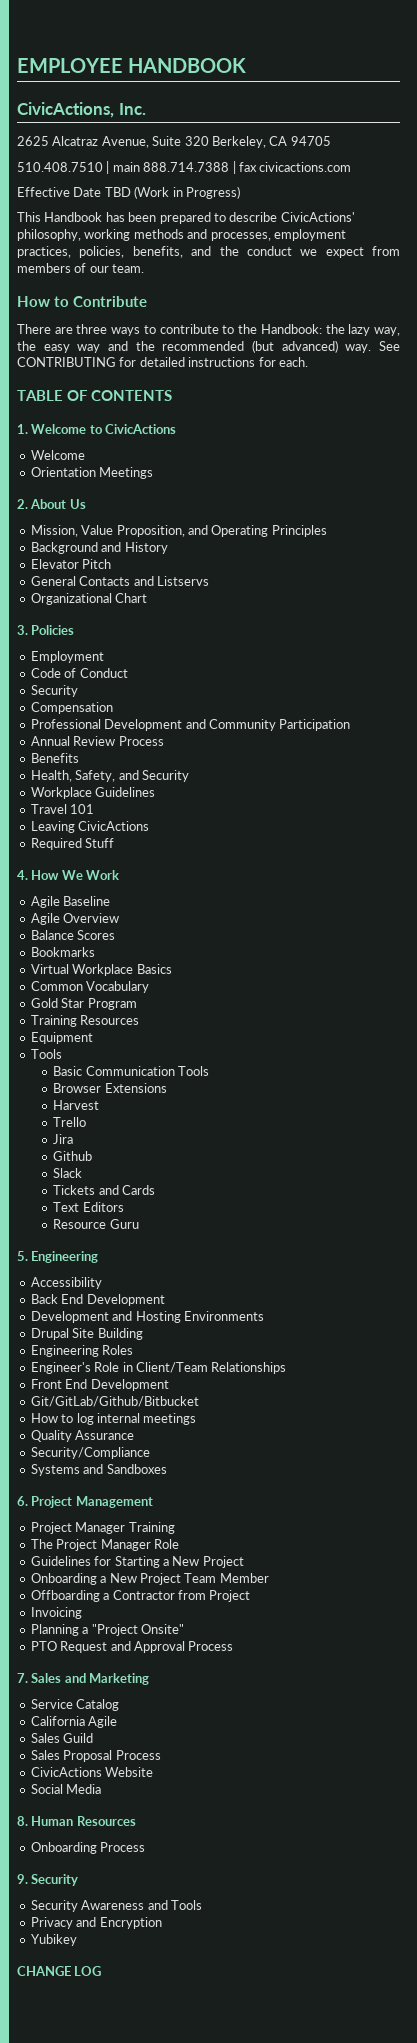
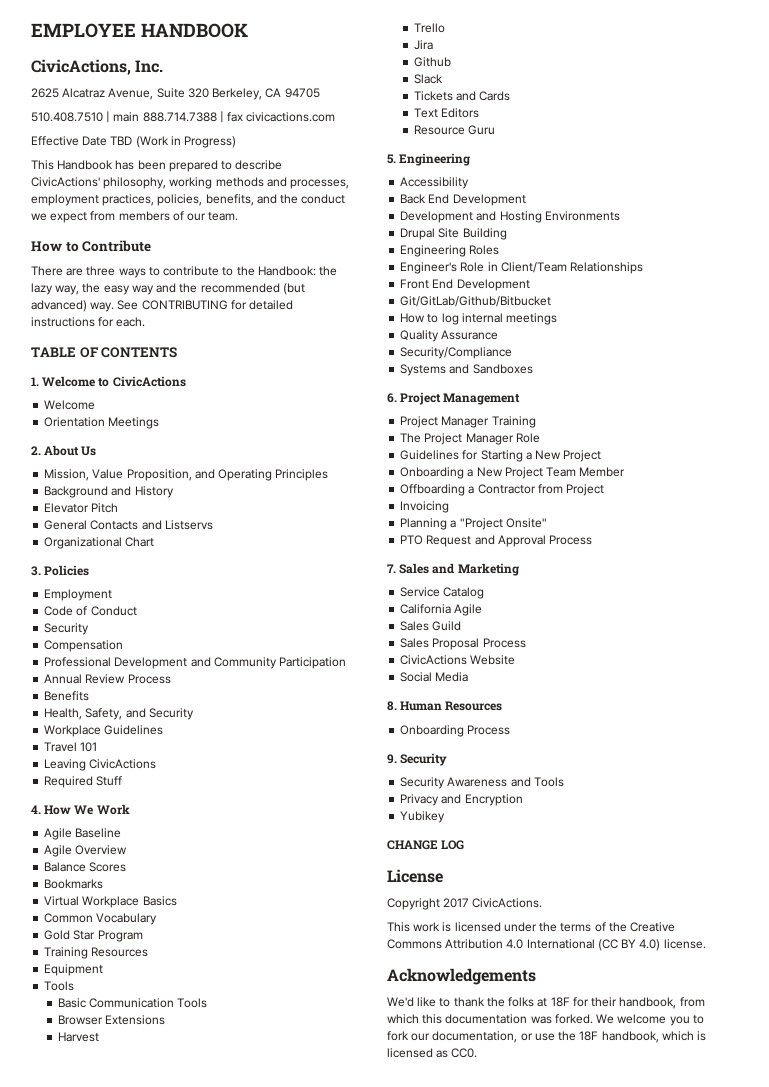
(102, 1971) none -> [387,869,443,883] [387,898,543,910] [387,922,676,932] [387,939,706,951] [387,968,536,985] [387,997,705,1009] [387,1014,704,1026] [387,1031,707,1043] [387,1048,478,1058] // License // Copyright 2017 CivicActions. // This work is licensed under the terms of the Creative Commons Attribution 4.0 International (CC BY 4.0) license. // Acknowledgements // We'd like to thank the folks at 18F for their handbook, from which this documentation was forked. We welcome you to fork our documentation, or use the 18F handbook, which is licensed as CC0.

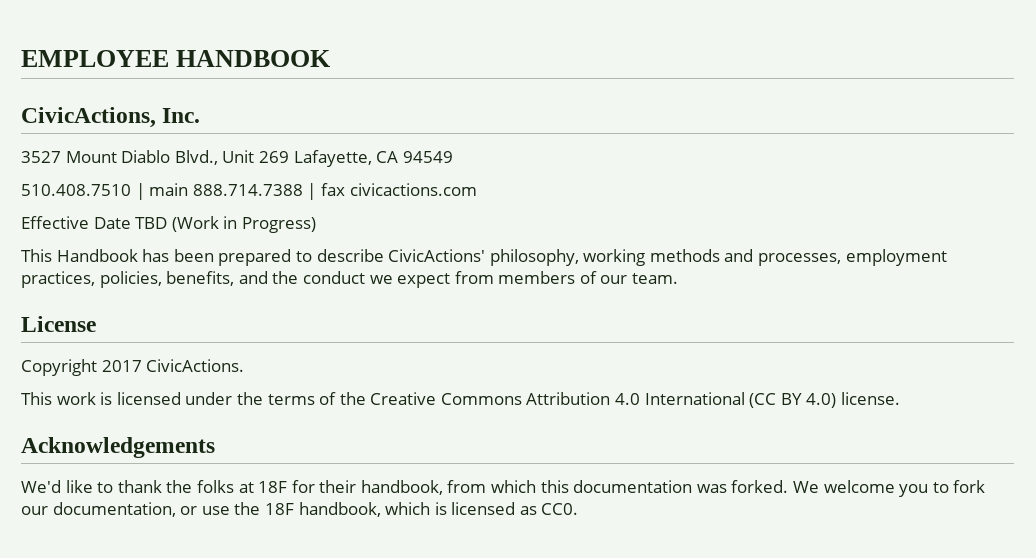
[31,88,320,100] 2625 Alcatraz Avenue, Suite 320 Berkeley, CA 94705 -> [21,150,453,167] 3527 Mount Diablo Blvd., Unit 269 Lafayette, CA 94549
[31,240,152,252] [31,266,338,278] [31,283,305,295] [31,300,294,312] [31,317,146,327] [31,347,178,358] [31,376,186,387] [44,400,96,410] [44,417,160,429] [31,445,97,456] [44,469,329,481] [44,486,174,498] [44,503,119,513] [44,520,213,530] [44,537,155,549] [31,565,90,576] [44,589,113,601] [44,606,137,616] [44,623,90,635] [44,640,124,652] [44,657,347,669] [44,674,171,684] [44,691,90,701] [44,708,194,720] [44,725,164,737] [44,742,98,752] [44,759,157,771] [44,776,123,788] [31,804,130,815] [44,828,122,840] [44,845,128,857] [44,862,127,872] [44,879,104,889] [44,896,177,908] [44,913,158,925] [44,930,143,942] [44,947,149,959] [44,964,104,976] [44,981,75,991] [57,998,208,1008] [57,1015,166,1025] [57,1032,99,1042] [413,23,445,33] [413,40,433,50] [413,57,451,67] [413,74,443,84] [413,91,511,101] [413,108,480,118] [413,125,496,135] [387,153,471,166] [400,177,470,189] [400,194,526,206] [400,211,620,223] [400,228,507,240] [400,245,500,257] [400,262,644,274] [400,279,530,291] [400,296,552,307] [400,313,558,325] [400,330,499,342] [400,347,513,359] [400,364,533,376] [387,392,521,405] [400,416,536,428] [400,433,540,445] [400,450,602,462] [400,467,626,479] [400,484,605,496] [400,501,450,513] [400,518,547,530] [400,535,593,547] [387,563,519,576] [400,587,485,599] [400,604,483,616] [400,621,462,631] [400,638,526,650] [400,655,516,665] [400,672,469,682] [387,701,503,711] [400,725,511,737] [387,753,448,766] [400,777,564,789] [400,794,523,806] [400,811,446,823] [387,840,465,850] // How to Contribute // There are three ways to contribute to the Handbook: the lazy way, the easy way and the recommended (but advanced) way. See CONTRIBUTING for detailed instructions for each. // TABLE OF CONTENTS // 1. Welcome to CivicActions // Welcome // Orientation Meetings // 2. About Us // Mission, Value Proposition, and Operating Principles // Background and History // Elevator Pitch // General Contacts and Listservs // Organizational Chart // 3. Policies // Employment // Code of Conduct // Security // Compensation // Professional Development and Community Participation // Annual Review Process // Benefits // Health, Safety, and Security // Workplace Guidelines // Travel 101 // Leaving CivicActions // Required Stuff // 4. How We Work // Agile Baseline // Agile Overview // Balance Scores // Bookmarks // Virtual Workplace Basics // Common Vocabulary // Gold Star Program // Training Resources // Equipment // Tools // Basic Communication Tools // Browser Extensions // Harvest // Trello // Jira // Github // Slack // Tickets and Cards // Text Editors // Resource Guru // 5. Engineering // Accessibility // Back End Development // Development and Hosting Environments // Drupal Site Building // Engineering Roles // Engineer's Role in Client/Team Relationships // Front End Development // Git/GitLab/Github/Bitbucket // How to log internal meetings // Quality Assurance // Security/Compliance // Systems and Sandboxes // 6. Project Management // Project Manager Training // The Project Manager Role // Guidelines for Starting a New Project // Onboarding a New Project Team Member // Offboarding a Contractor from Project // Invoicing // Planning a "Project Onsite" // PTO Request and Approval Process // 7. Sales and Marketing // Service Catalog // California Agile // Sales Guild // Sales Proposal Process // CivicActions Website // Social Media // 8. Human Resources // Onboarding Process // 9. Security // Security Awareness and Tools // Privacy and Encryption // Yubikey // CHANGE LOG -> (679, 278) none

